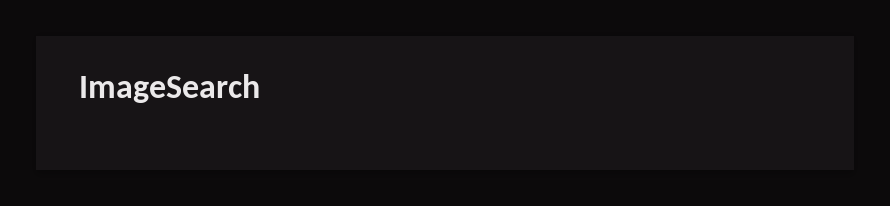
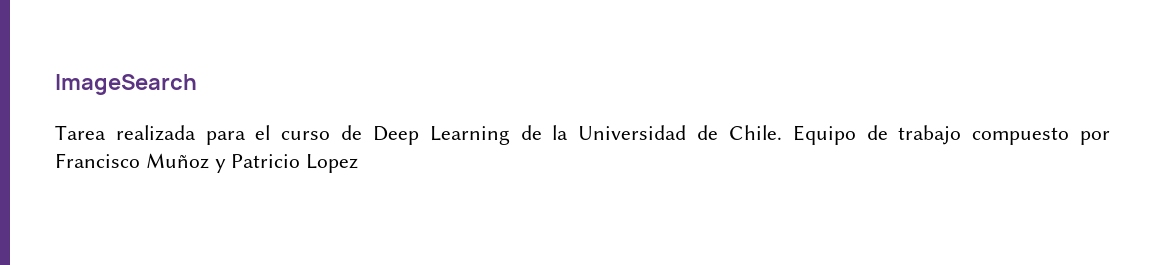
(260, 88) none -> [55,125,1111,145] [55,153,359,173] // Tarea realizada para el curso de Deep Learning de la Universidad de Chile. Equipo de trabajo compuesto por Francisco Muñoz y Patricio Lopez

